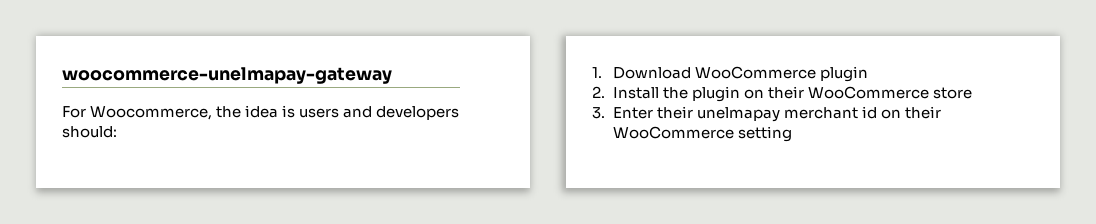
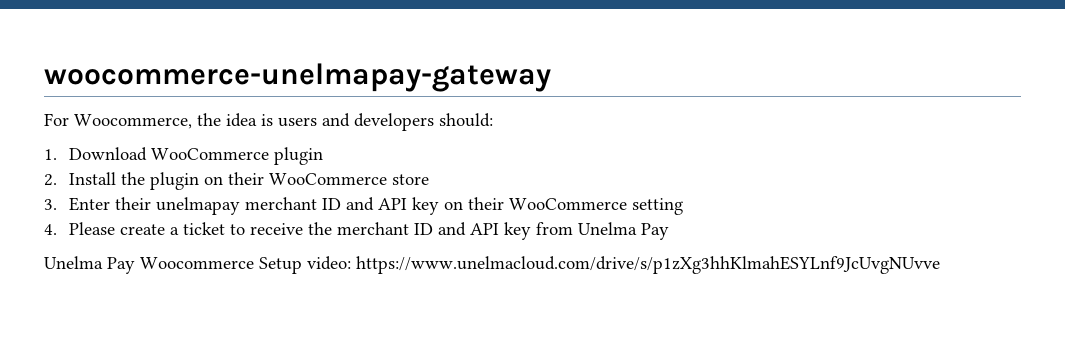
[861,106,877,119] id -> [321,197,439,215] ID and API key
(792, 134) none -> [44,222,669,240] [44,256,940,274] // 4. Please create a ticket to receive the merchant ID and API key from Unelma Pay // Unelma Pay Woocommerce Setup video: https://www.unelmacloud.com/drive/s/p1zXg3hhKlmahESYLnf9JcUvgNUvve

